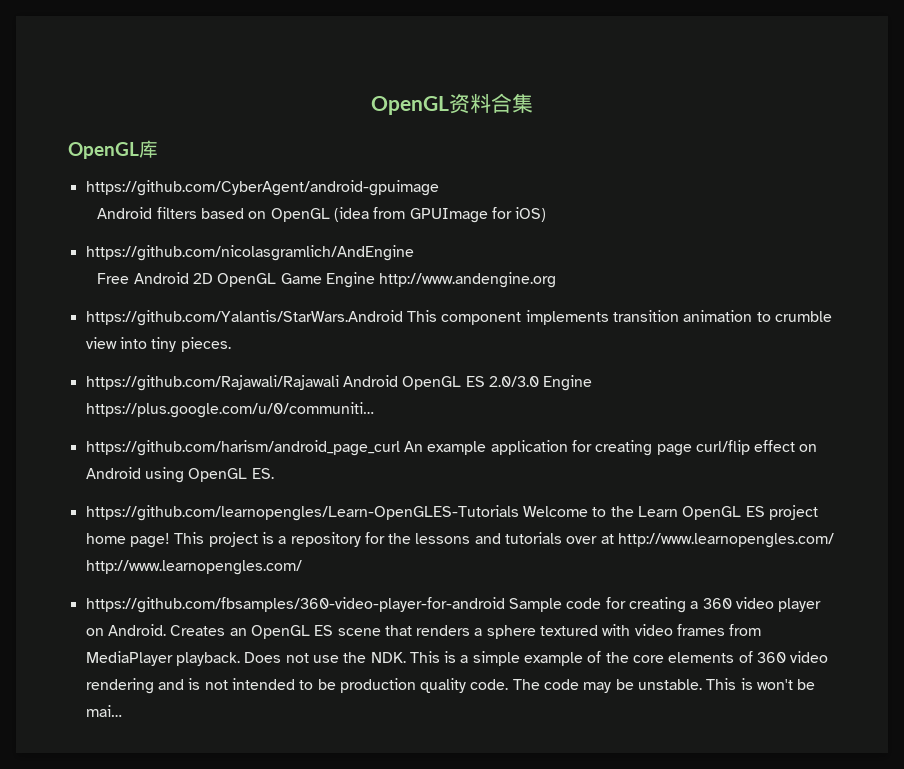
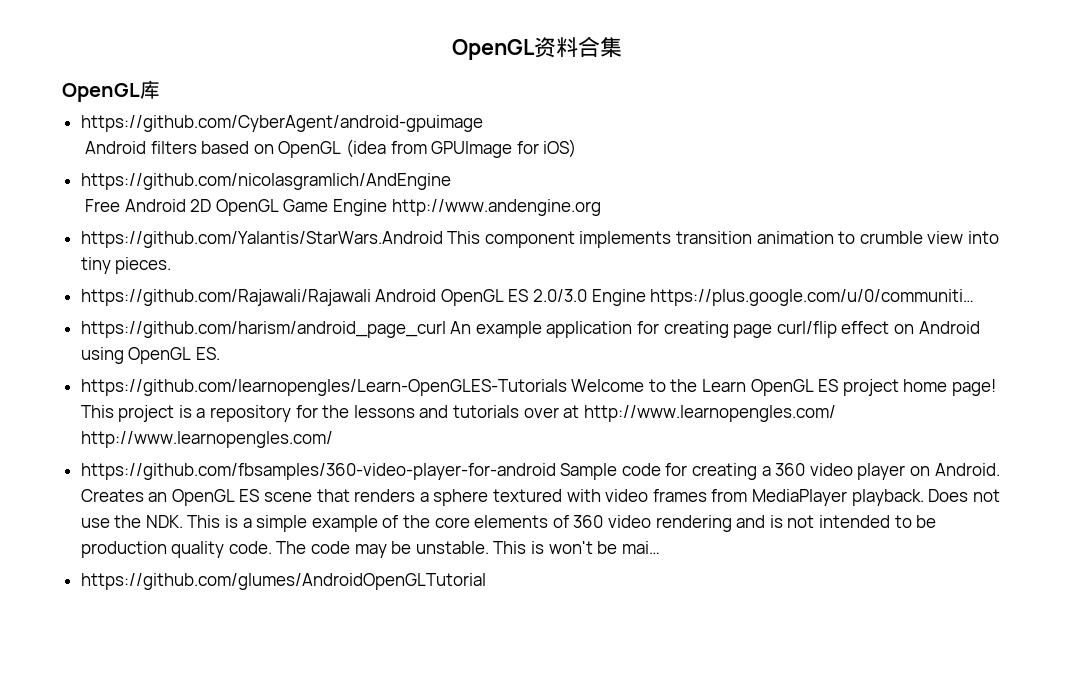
(122, 711) none -> [80,573,486,590] // https://github.com/glumes/AndroidOpenGLTutorial

